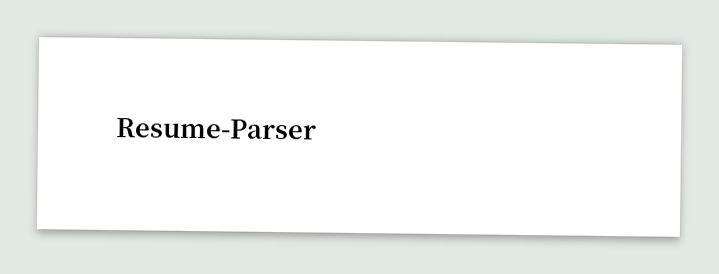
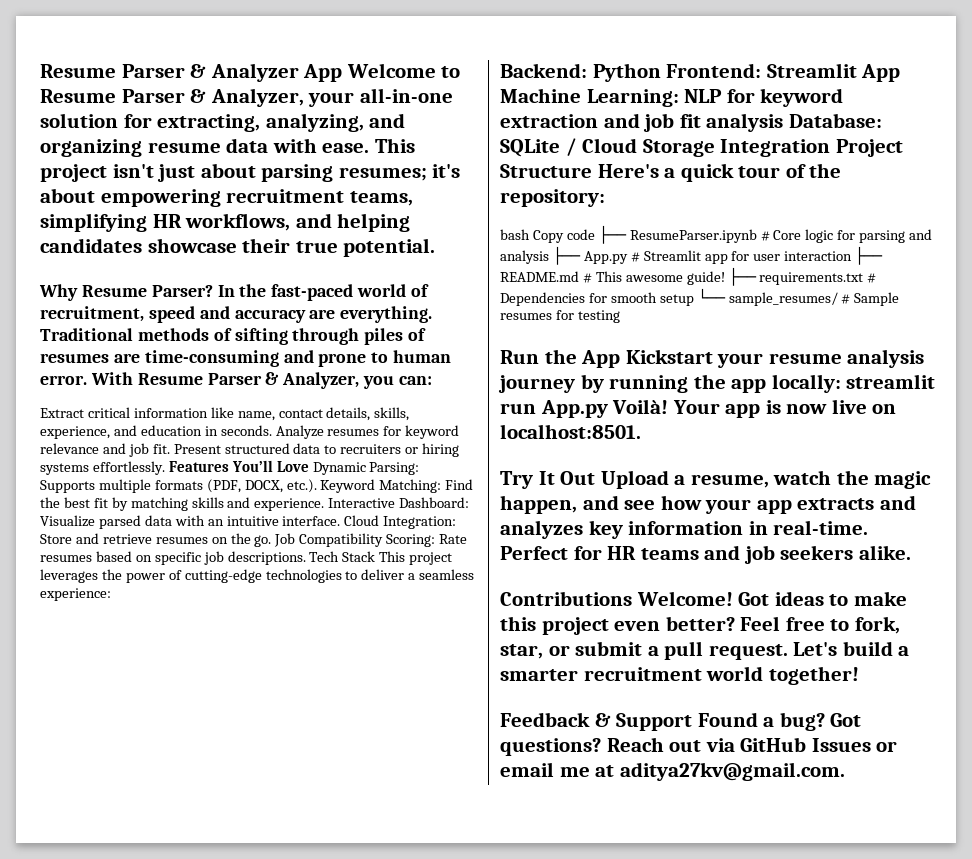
[115,118,317,140] Resume-Parser -> [40,63,461,82] [40,88,453,107] [40,113,406,132] [40,138,415,157] [40,163,461,182] [40,188,413,207] [40,213,411,232] [40,238,436,257] [39,284,430,301] [40,306,433,323] [40,328,427,345] [40,350,452,367] [40,372,433,389] [40,407,410,421] [40,425,460,439] [40,443,460,457] [40,460,420,475] [40,479,474,493] [40,497,470,511] [40,515,457,529] [40,533,468,547] [40,551,453,565] [40,569,475,583] [40,588,111,601] [500,63,901,82] [500,88,844,107] [500,113,882,132] [500,138,903,157] [500,163,842,182] [500,189,605,207] [500,225,933,244] [500,246,884,265] [500,267,877,286] [500,288,900,306] [500,310,620,323] [500,349,925,368] [498,374,936,393] [500,399,897,418] [500,424,641,439] [500,470,932,489] [500,495,916,514] [500,520,869,539] [500,545,911,564] [500,591,907,606] [500,616,900,635] [500,641,910,660] [500,666,859,685] [500,712,862,731] [500,737,898,756] [500,762,845,781] Resume Parser & Analyzer App Welcome to Resume Parser & Analyzer, your all-in-one solution for extracting, analyzing, and organizing resume data with ease. This project isn't just about parsing resumes; it's about empowering recruitment teams, simplifying HR workflows, and helping candidates showcase their true potential. // Why Resume Parser? In the fast-paced world of recruitment, speed and accuracy are everything. Traditional methods of sifting through piles of resumes are time-consuming and prone to human error. With Resume Parser & Analyzer, you can: // Extract critical information like name, contact details, skills, experience, and education in seconds. Analyze resumes for keyword relevance and job fit. Present structured data to recruiters or hiring systems effortlessly. Features You’ll Love Dynamic Parsing: Supports multiple formats (PDF, DOCX, etc.). Keyword Matching: Find the best fit by matching skills and experience. Interactive Dashboard: Visualize parsed data with an intuitive interface. Cloud Integration: Store and retrieve resumes on the go. Job Compatibility Scoring: Rate resumes based on specific job descriptions. Tech Stack This project leverages the power of cutting-edge technologies to deliver a seamless experience: // Backend: Python Frontend: Streamlit App Machine Learning: NLP for keyword extraction and job fit analysis Database: SQLite / Cloud Storage Integration Project Structure Here's a quick tour of the repository: // bash Copy code ├── ResumeParser.ipynb # Core logic for parsing and analysis ├── App.py # Streamlit app for user interaction ├── README.md # This awesome guide! ├── requirements.txt # Dependencies for smooth setup └── sample_resumes/ # Sample resumes for testing // Run the App Kickstart your resume analysis journey by running the app locally: streamlit run App.py Voilà! Your app is now live on localhost:8501. // Try It Out Upload a resume, watch the magic happen, and see how your app extracts and analyzes key information in real-time. Perfect for HR teams and job seekers alike. // Contributions Welcome! Got ideas to make this project even better? Feel free to fork, star, or submit a pull request. Let's build a smarter recruitment world together! // Feedback & Support Found a bug? Got questions? Reach out via GitHub Issues or email me at aditya27kv@gmail.com.

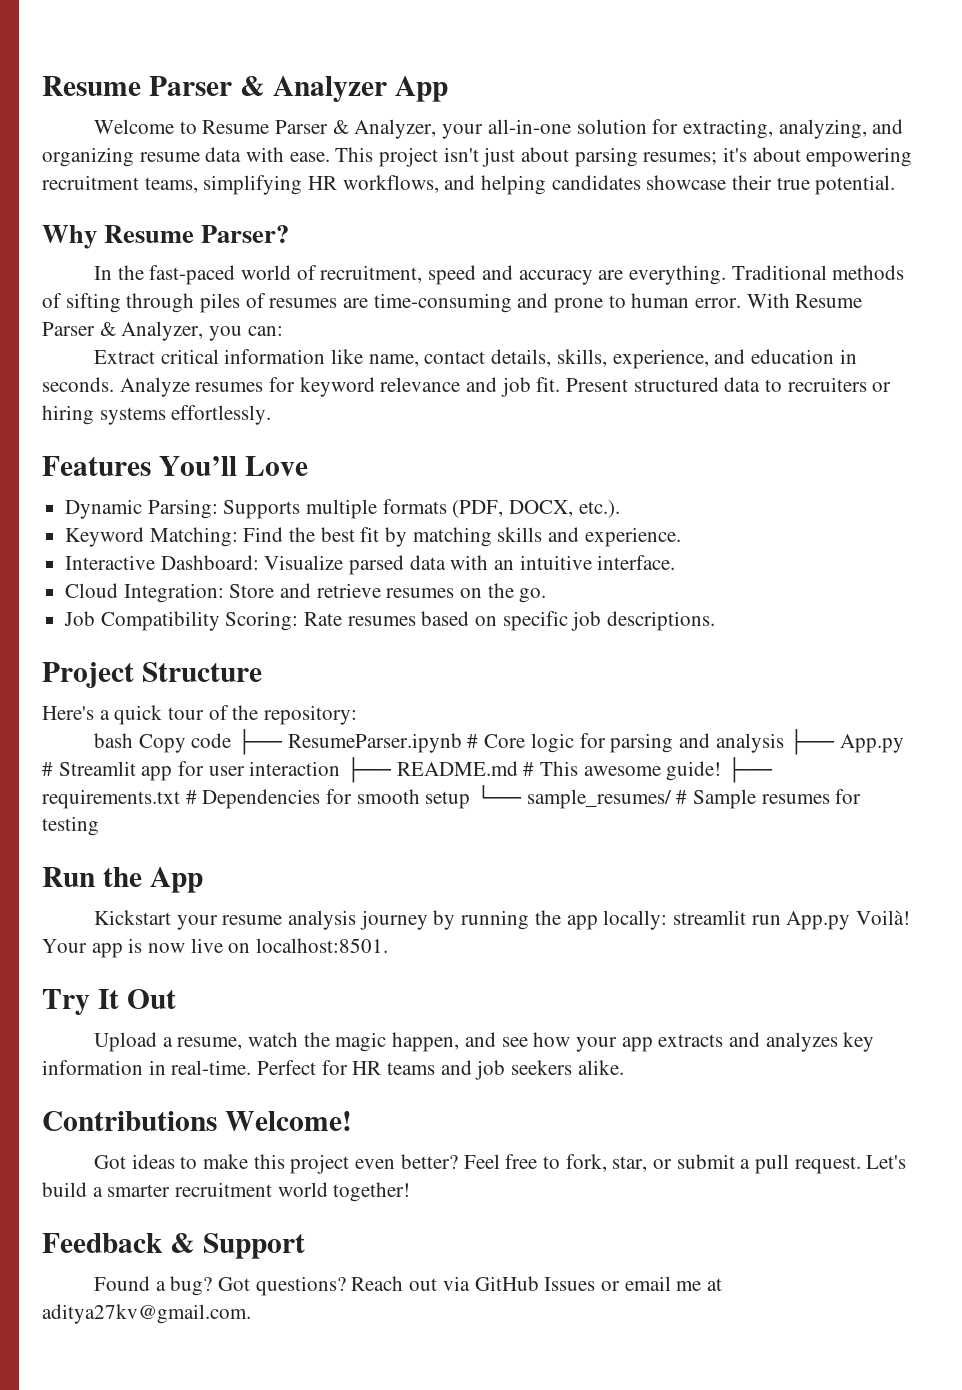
(343, 73) none -> (448, 89) //
(213, 291) none -> (290, 234) //
(165, 468) none -> (272, 415) //
(309, 466) none -> (308, 466) //
(317, 486) none -> (620, 509) //
(325, 504) none -> (681, 537) //
(341, 521) none -> (676, 562) //
(272, 541) none -> (547, 595) //
[309,551,453,565] [40,569,475,583] [40,588,111,601] [500,63,901,82] [500,88,844,107] [500,113,882,132] [500,138,831,157] Tech Stack This project leverages the power of cutting-edge technologies to deliver a seamless experience: // Backend: Python Frontend: Streamlit App Machine Learning: NLP for keyword extraction and job fit analysis Database: SQLite / Cloud Storage Integration -> (716, 621) //
(592, 171) none -> (262, 672) //
(621, 359) none -> (203, 880) //
(596, 478) none -> (176, 999) //
(733, 598) none -> (352, 1121) //
(693, 722) none -> (305, 1246) //

